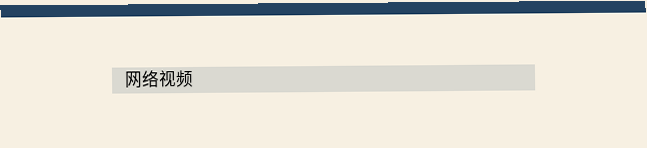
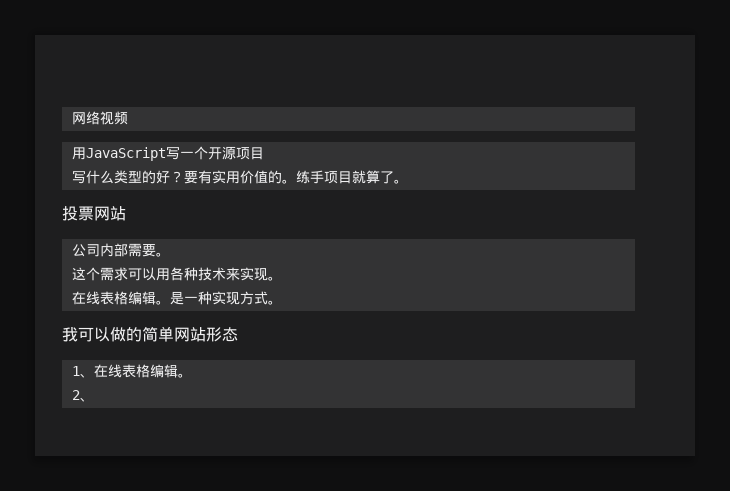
(194, 79) none -> [71,146,264,161] [71,170,408,184] [62,206,126,221] [71,243,170,257] [71,267,282,281] [71,291,282,305] [62,326,238,342] [71,364,192,378] [71,390,94,402] // 用JavaScript写一个开源项目 // 写什么类型的好？要有实用价值的。练手项目就算了。 // 投票网站 // 公司内部需要。 // 这个需求可以用各种技术来实现。 // 在线表格编辑。是一种实现方式。 // 我可以做的简单网站形态 // 1、在线表格编辑。 // 2、

